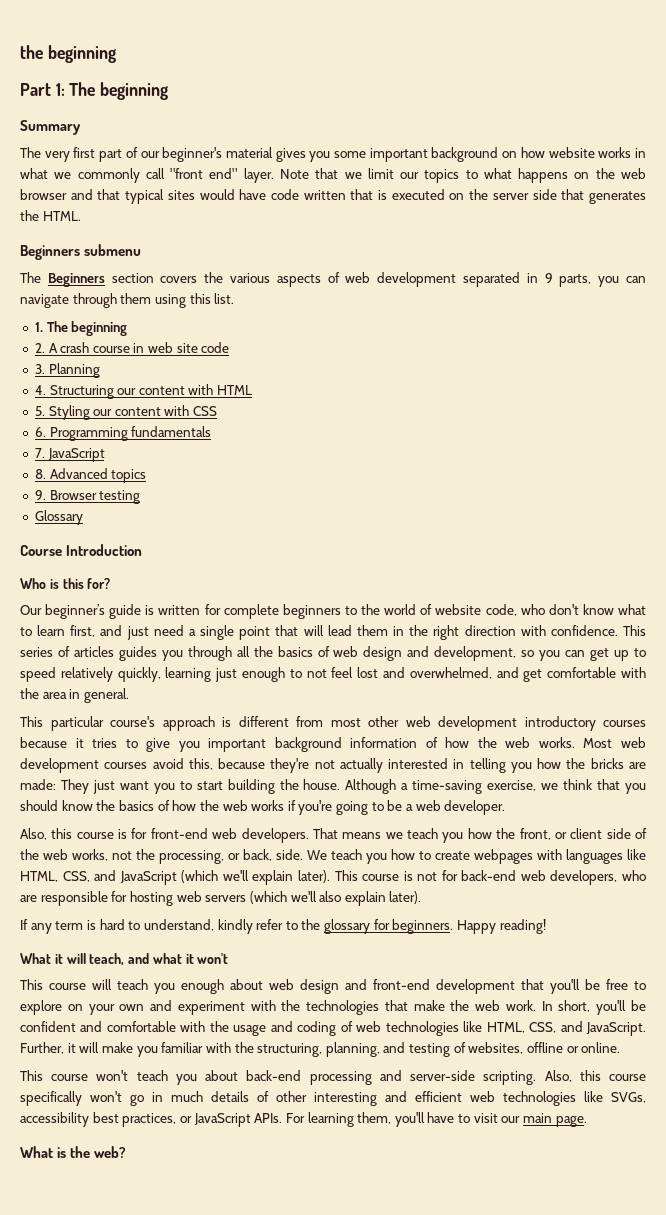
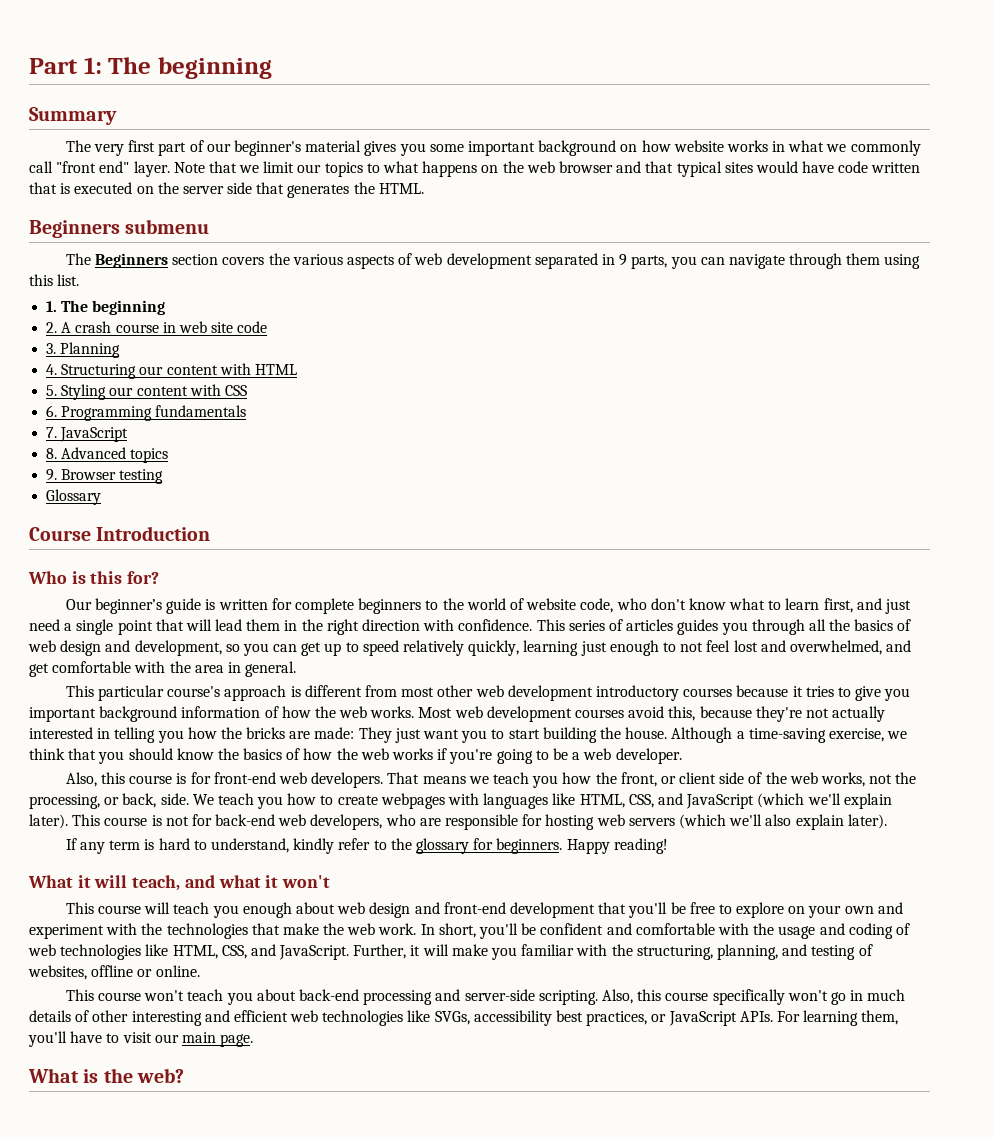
[20,45,116,63] the beginning // -> (29, 66) none

